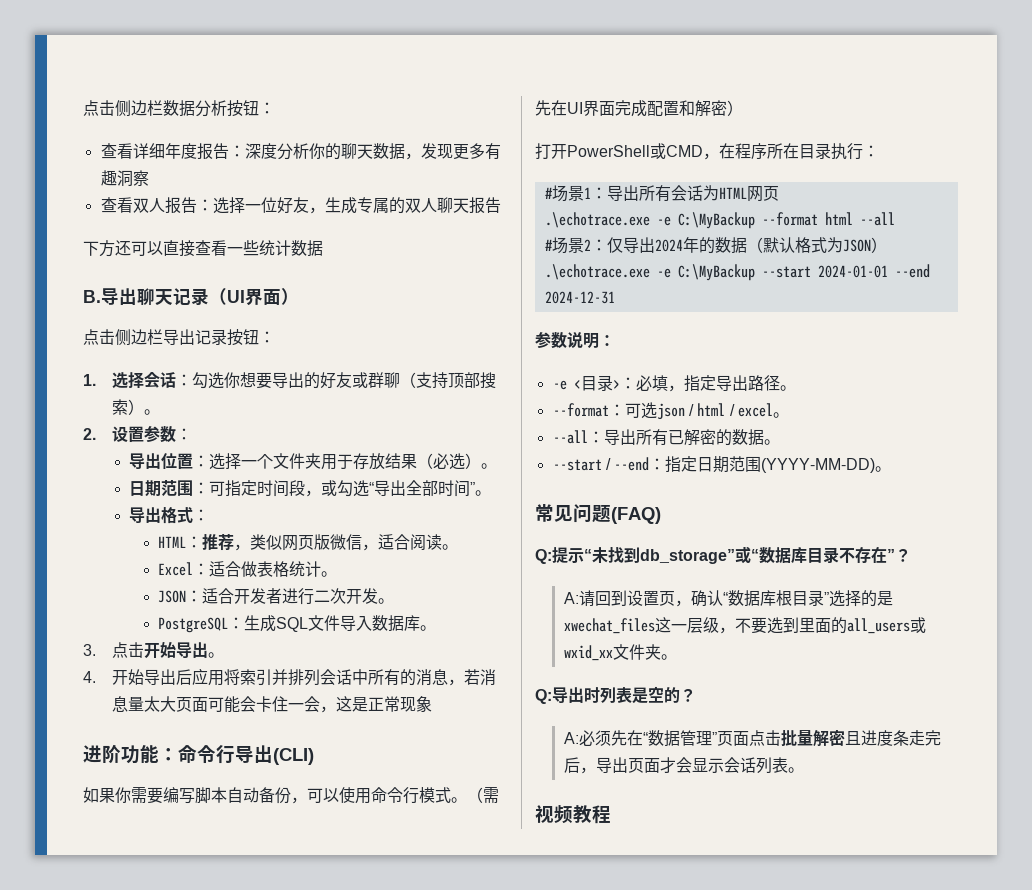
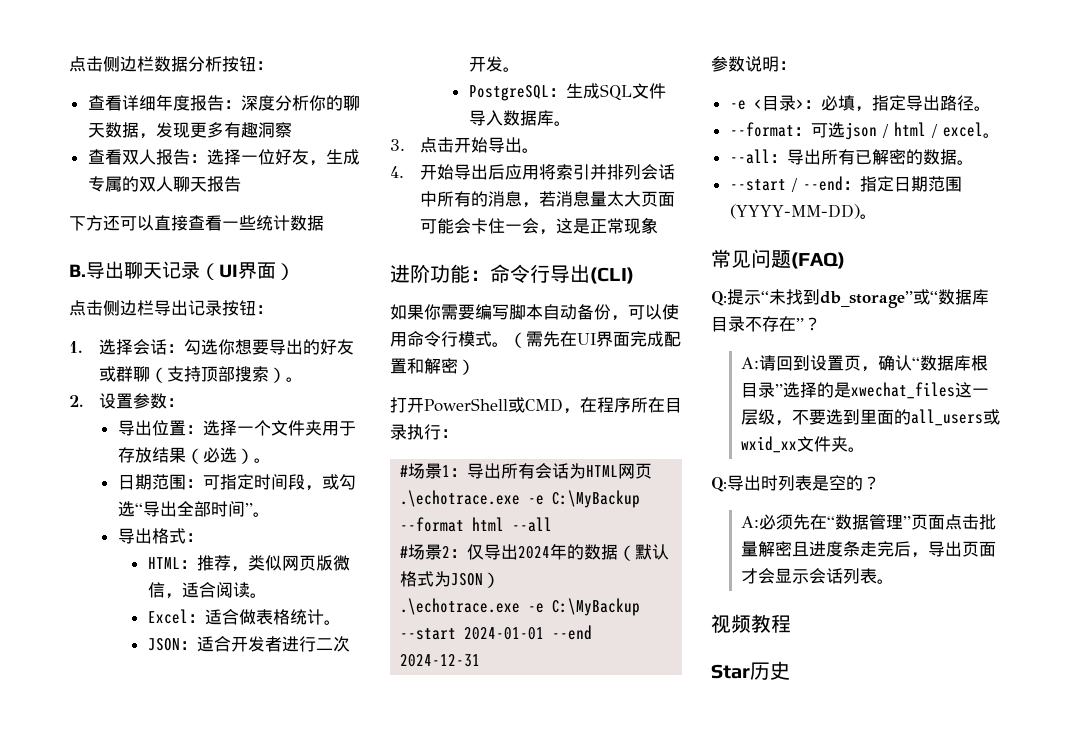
(611, 814) none -> [711,661,790,680] // Star历史

